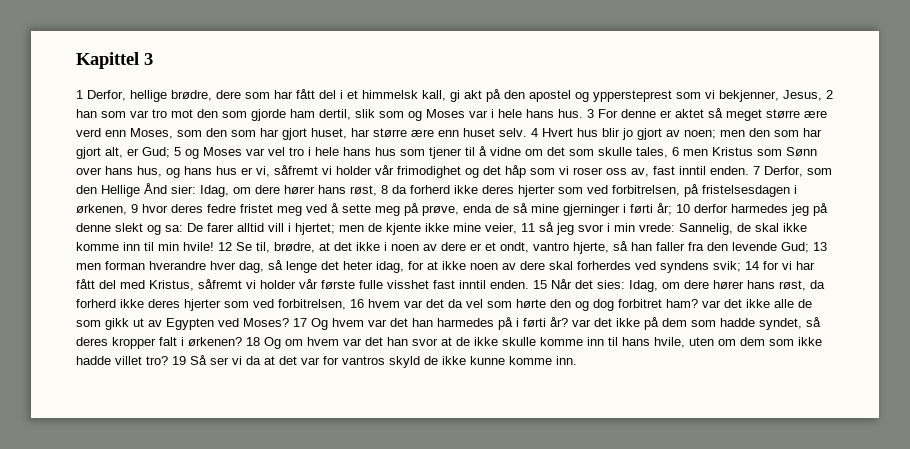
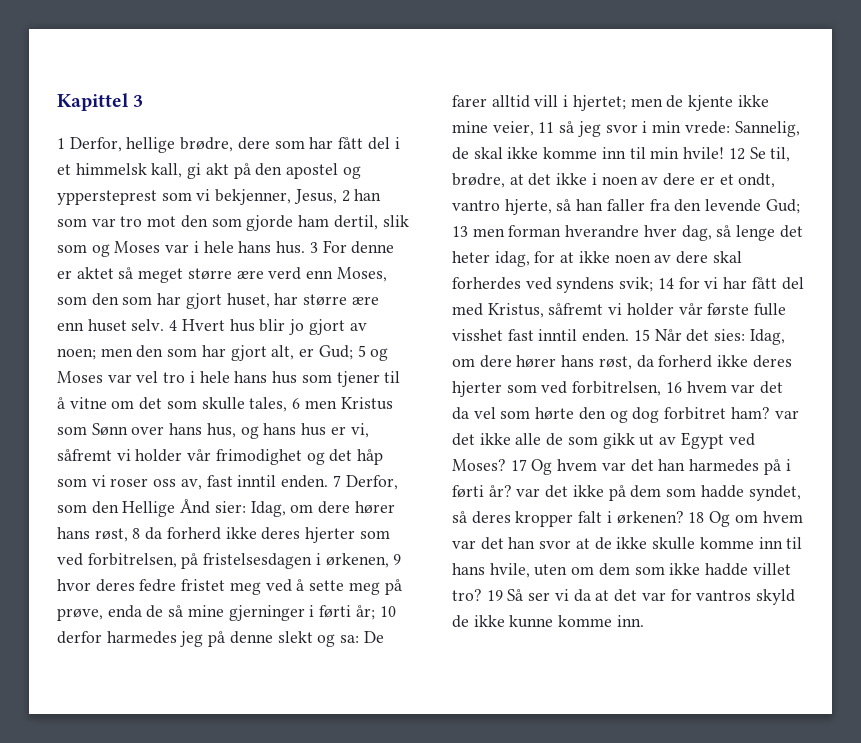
[490,147,521,156] vidne -> [69,397,107,409] vitne
[166,318,214,330] Egypten -> [680,432,724,449] Egypt

